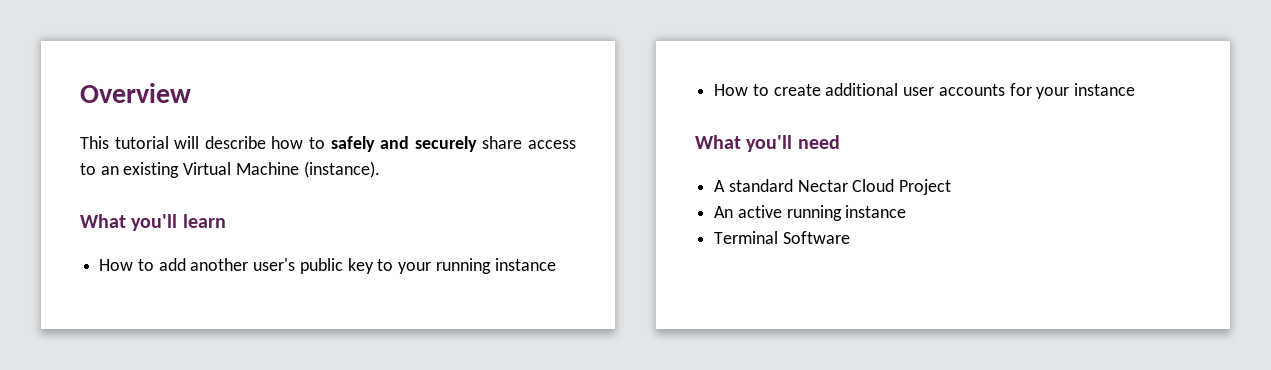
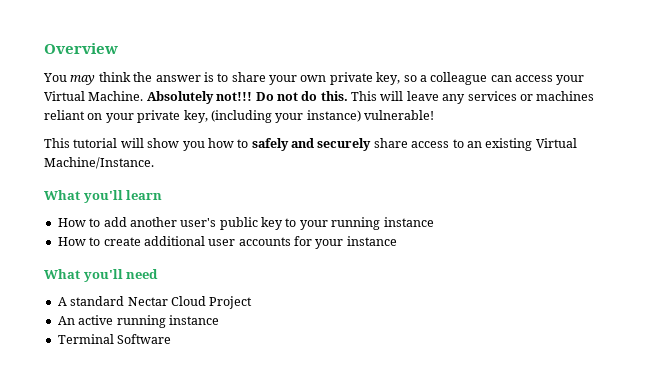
(191, 93) none -> [43,72,585,85] [44,91,595,104] [44,110,434,123] // You may think the answer is to share your own private key, so a colleague can access your Virtual Machine. Absolutely not!!! Do not do this. This will leave any services or machines reliant on your private key, (including your instance) vulnerable!
[204,136,266,149] describe -> [147,138,205,151] show you
[235,161,380,178] Machine (instance). -> [44,157,154,169] Machine/Instance.

